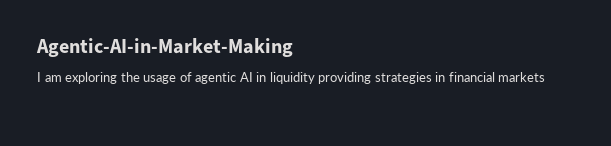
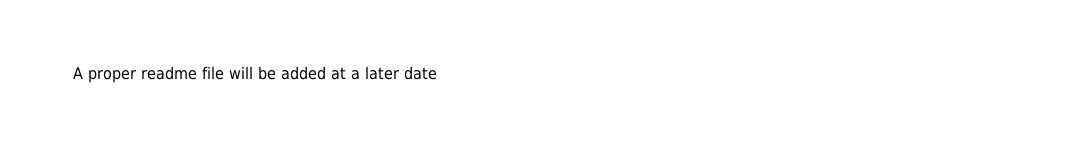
[36,38,293,57] [37,72,546,84] Agentic-AI-in-Market-Making // I am exploring the usage of agentic AI in liquidity providing strategies in financial markets -> [73,66,437,83] A proper readme file will be added at a later date

